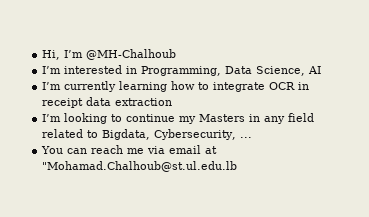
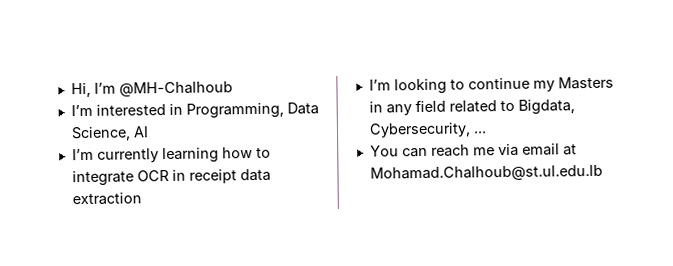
[42,161,238,172] "Mohamad.Chalhoub@st.ul.edu.lb -> [369,164,603,182] Mohamad.Chalhoub@st.ul.edu.lb

